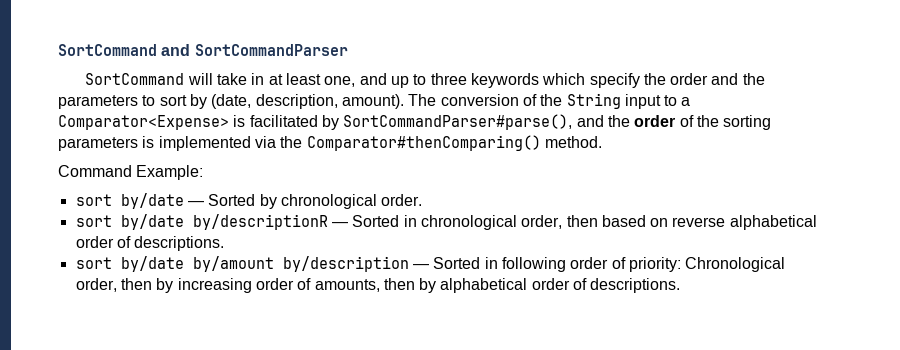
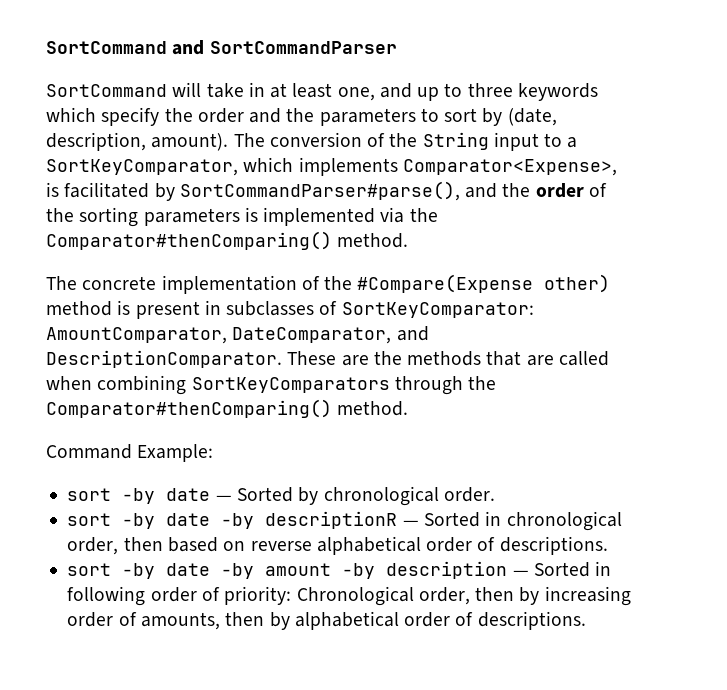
[58,115,229,130] Comparator<Expense> -> [46,157,617,176] SortKeyComparator, which implements Comparator<Expense>,
(602, 142) none -> [46,274,611,294] [46,300,534,319] [46,326,429,344] [46,350,609,368] [46,375,497,395] [46,399,409,418] // The concrete implementation of the #Compare(Expense other) method is present in subclasses of SortKeyComparator: AmountComparator, DateComparator, and DescriptionComparator. These are the methods that are called when combining SortKeyComparators through the Comparator#thenComparing() method.
[120,193,184,209] by/date -> [122,488,211,504] -by date
[120,214,328,230] by/date by/descriptionR -> [122,511,398,529] -by date -by descriptionR
[120,256,409,272] by/date by/amount by/description -> [122,561,508,579] -by date -by amount -by description

